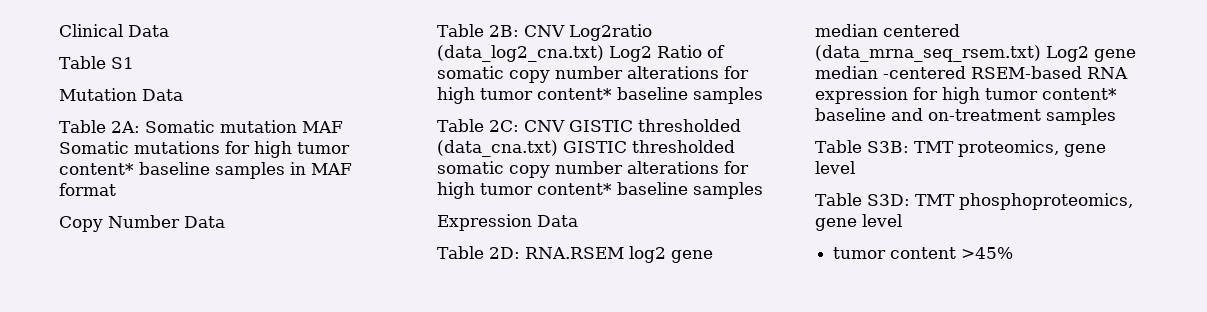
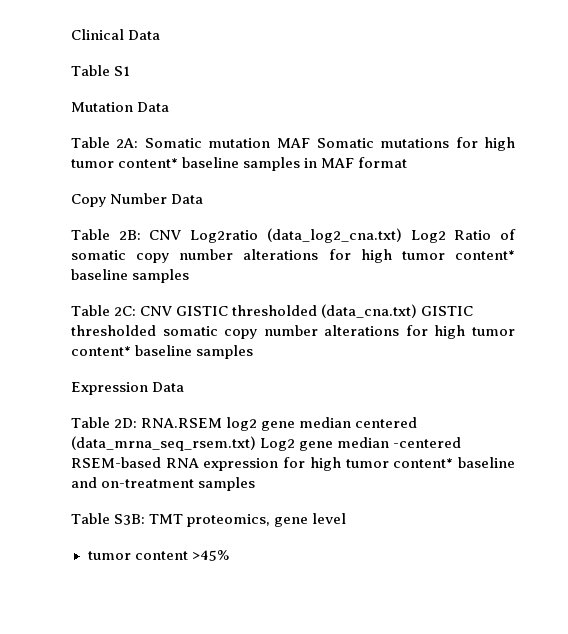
[815,193,1133,210] [815,214,902,231] // Table S3D: TMT phosphoproteomics, gene level -> (347, 518) none

